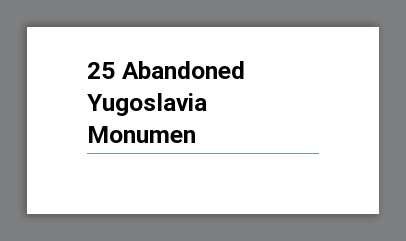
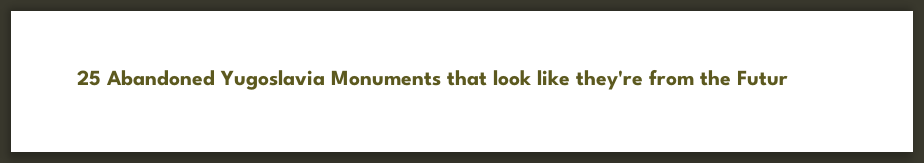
[87,126,196,143] Monumen -> [331,69,788,90] Monuments that look like they're from the Futur

